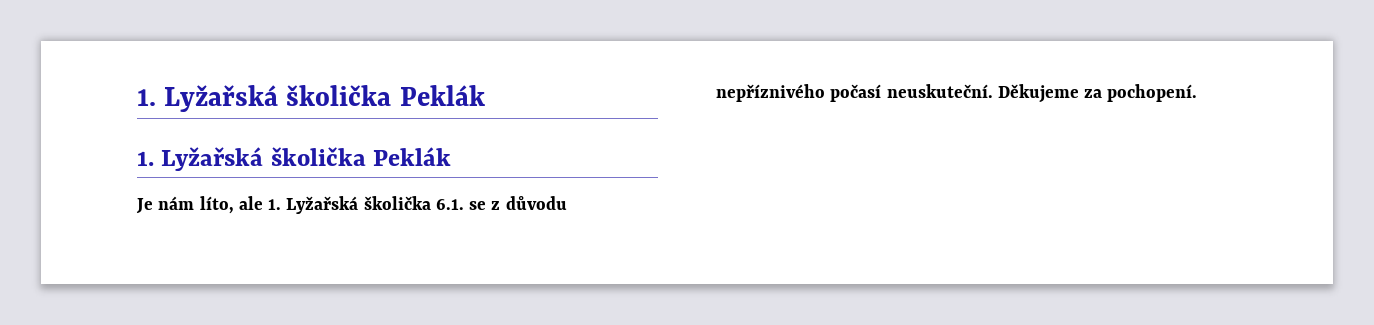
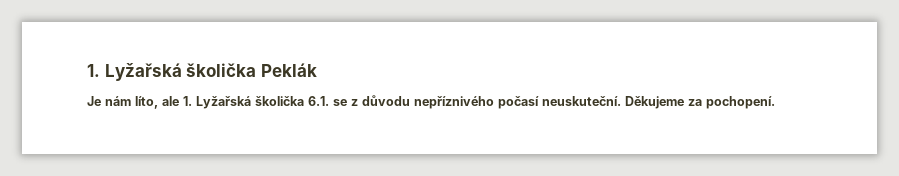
[137,85,485,112] [137,147,452,171] 1. Lyžařská školička Peklák // 1. Lyžařská školička Peklák -> [87,63,317,81] 1. Lyžařská školička Peklák

